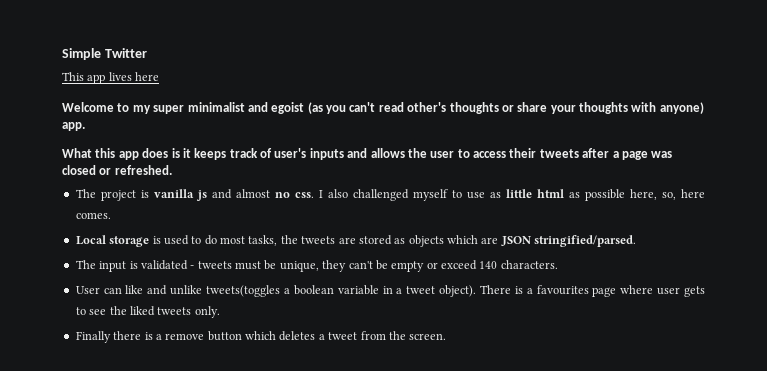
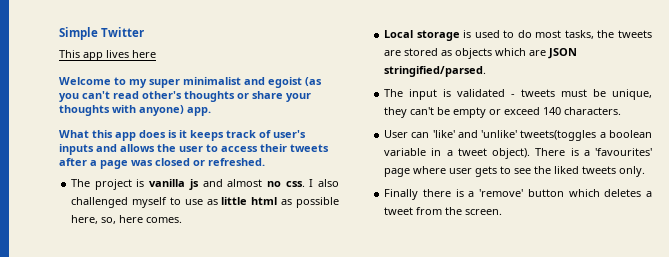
[125,285,203,295] like and unlike -> [432,130,518,138] 'like' and 'unlike'
[536,285,589,295] favourites -> [595,148,652,156] 'favourites'
[165,333,205,340] remove -> [479,189,524,197] 'remove'

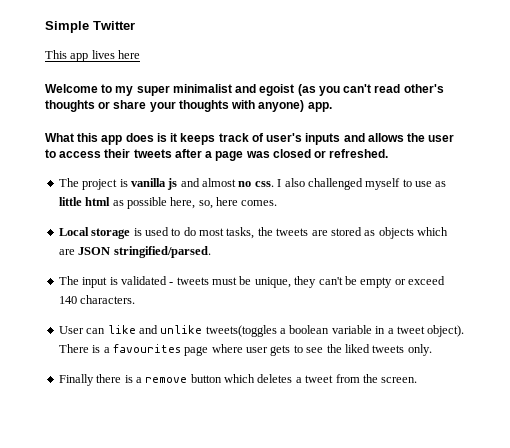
[432,130,518,138] 'like' and 'unlike' -> [107,325,203,334] like and unlike
[595,148,652,156] 'favourites' -> [112,344,181,353] favourites
[479,189,524,197] 'remove' -> [145,377,188,383] remove

